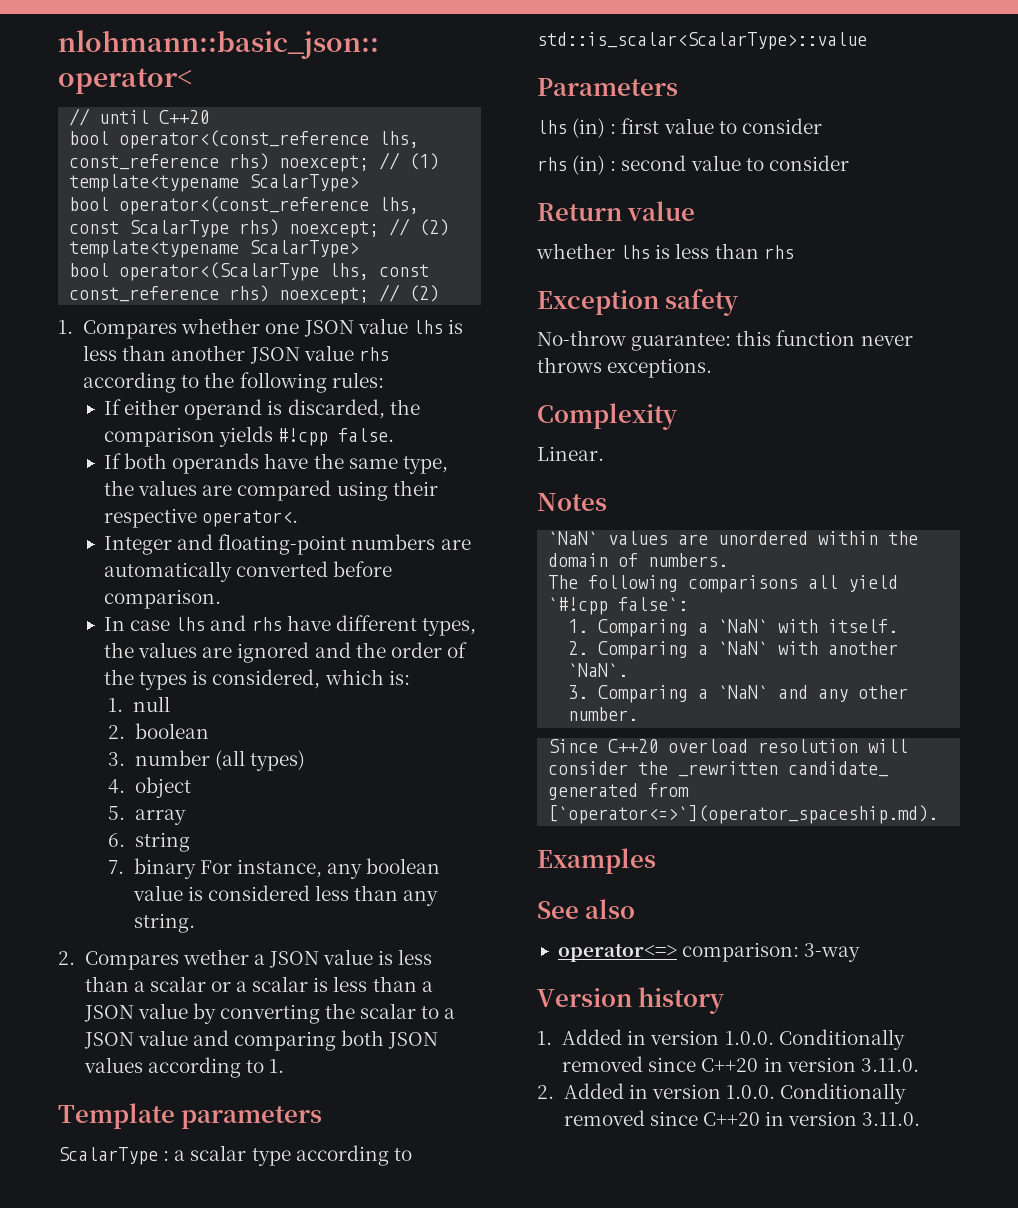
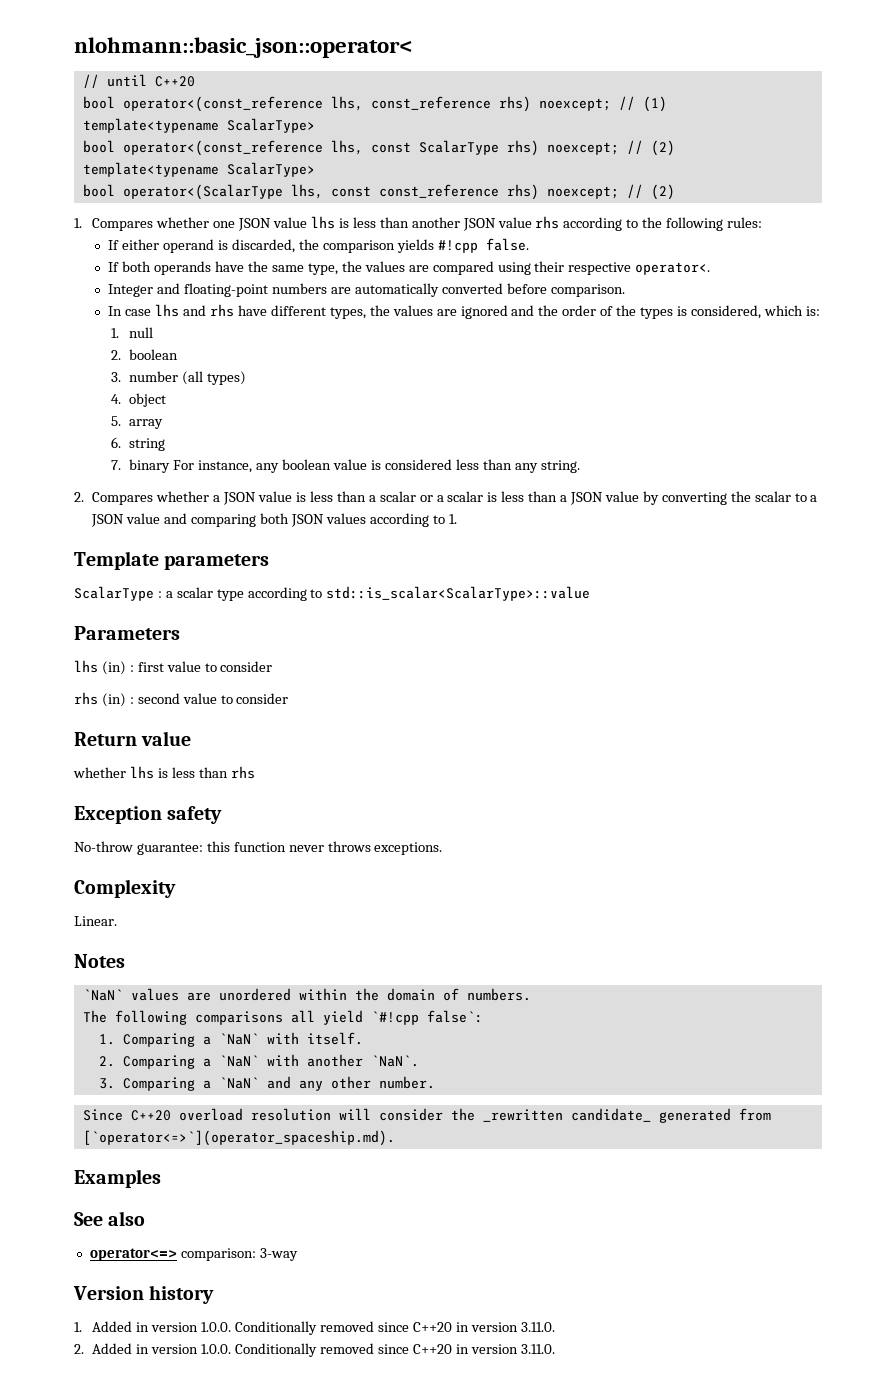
[182,949,249,965] wether -> [156,491,210,502] whether

